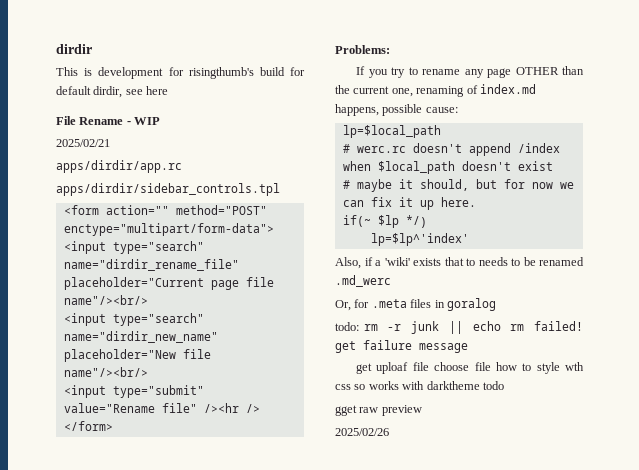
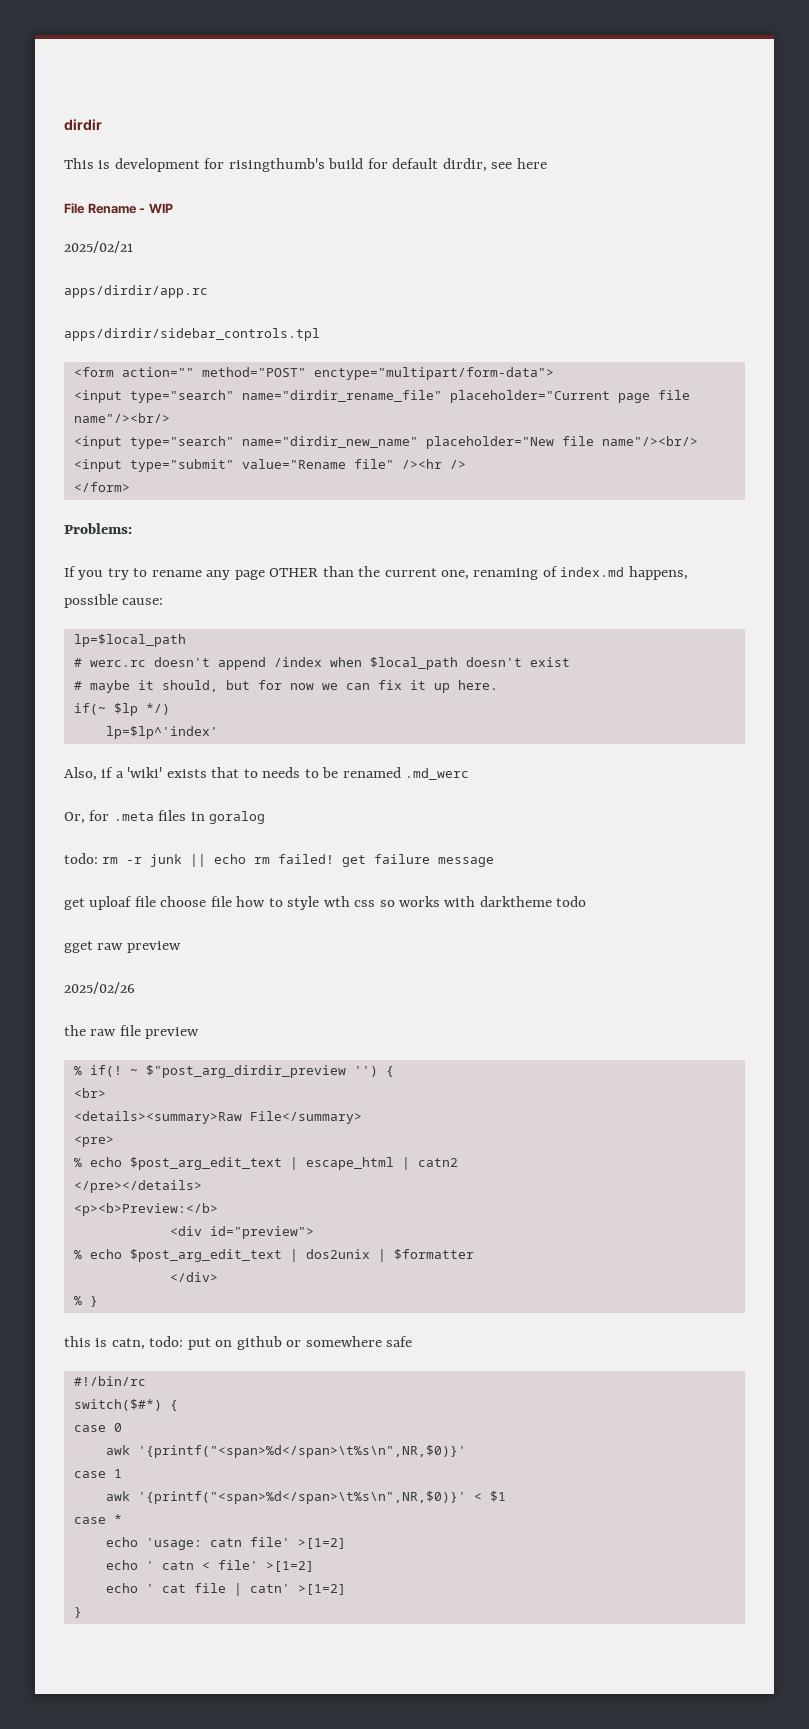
(389, 432) none -> [64,1025,200,1039] [73,1065,394,1078] [73,1088,106,1098] [73,1111,362,1124] [73,1136,114,1147] [73,1157,458,1170] [73,1180,202,1193] [73,1203,218,1216] [169,1226,314,1239] [73,1249,474,1262] [169,1272,218,1282] [73,1296,98,1307] [64,1336,413,1350] [73,1376,146,1386] [73,1399,178,1411] [73,1423,122,1432] [105,1445,466,1458] [73,1469,122,1478] [105,1491,506,1504] [73,1514,122,1524] [105,1537,346,1550] [105,1560,314,1572] [105,1583,346,1596] [73,1607,82,1618] // the raw file preview // % if(! ~ $"post_arg_dirdir_preview '') { // <br> // <details><summary>Raw File</summary> // <pre> // % echo $post_arg_edit_text | escape_html | catn2 // </pre></details> // <p><b>Preview:</b> // <div id="preview"> // % echo $post_arg_edit_text | dos2unix | $formatter // </div> // % } // this is catn, todo: put on github or somewhere safe // #!/bin/rc // switch($#*) { // case 0 // awk '{printf("<span>%d</span>\t%s\n",NR,$0)}' // case 1 // awk '{printf("<span>%d</span>\t%s\n",NR,$0)}' < $1 // case * // echo 'usage: catn file' >[1=2] // echo ' catn < file' >[1=2] // echo ' cat file | catn' >[1=2] // }

